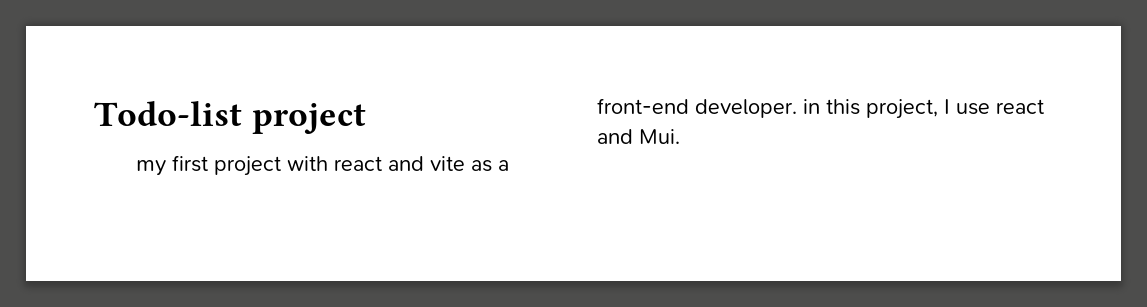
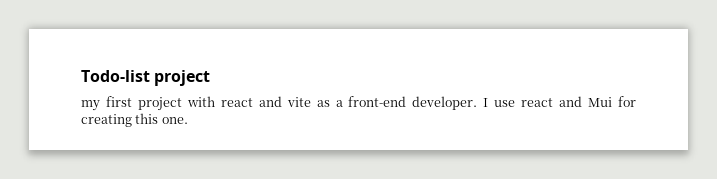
[803,99,938,119] in this project, -> (478, 103) none
[639,129,680,144] Mui. -> [588,96,636,107] [81,113,188,127] Mui for creating this one.

